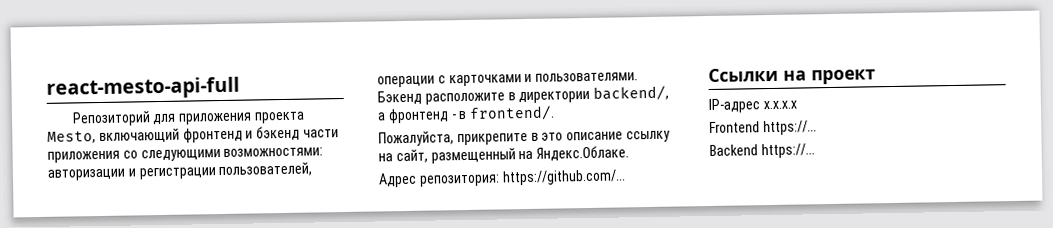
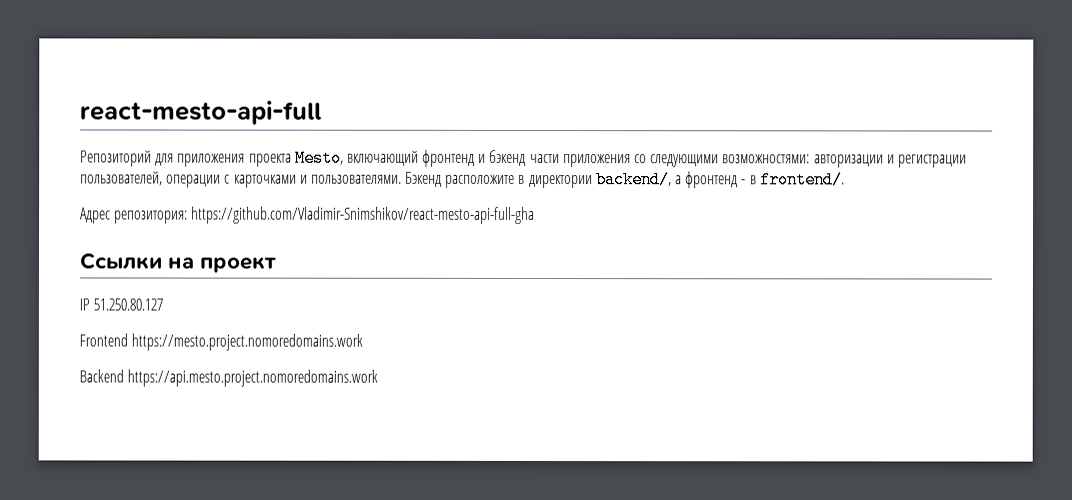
[378,130,670,147] [378,145,630,164] // Пожалуйста, прикрепите в это описание ссылку на сайт, размещенный на Яндекс.Облаке. -> (845, 180) none
[501,169,626,186] https://github.com/... -> [191,206,536,224] https://github.com/Vladimir-Snimshikov/react-mesto-api-full-gha
[708,98,797,114] IP-адрес x.x.x.x -> [79,298,164,311] IP 51.250.80.127
[762,120,817,136] https://... -> [131,333,364,351] https://mesto.project.nomoredomains.work
[760,143,815,159] https://... -> [127,369,379,387] https://api.mesto.project.nomoredomains.work

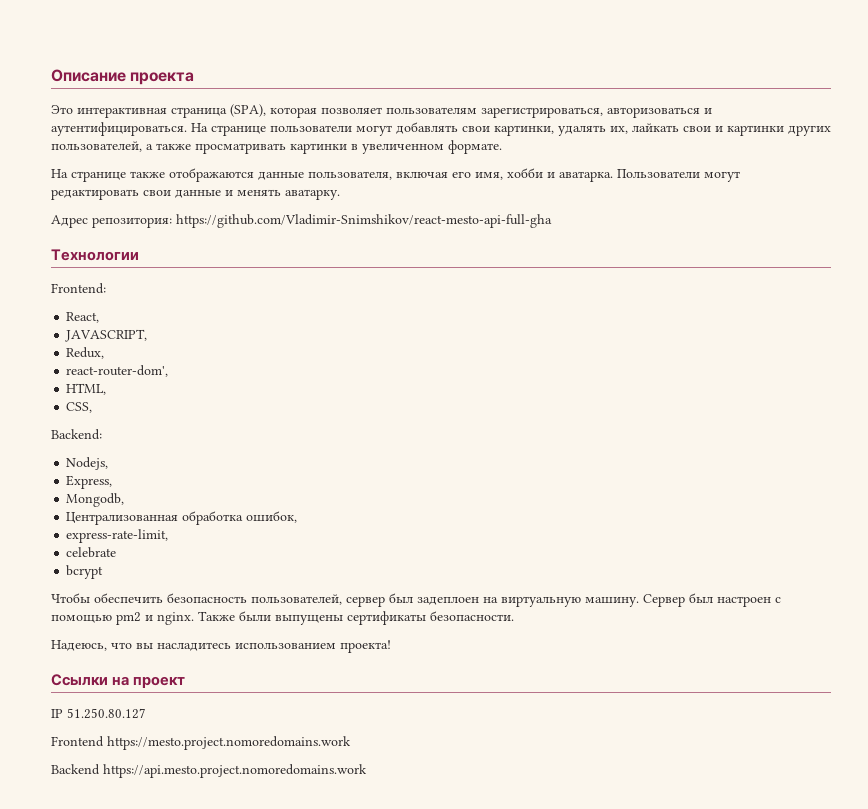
[80,100,322,125] [80,149,967,168] [80,171,845,189] [80,206,536,224] react-mesto-api-full // Репозиторий для приложения проекта Mesto, включающий фронтенд и бэкенд части приложения со следующими возможностями: авторизации и регистрации пользователей, операции с карточками и пользователями. Бэкенд расположите в директории backend/, а фронтенд - в frontend/. // Адрес репозитория: https://github.com/Vladimir-Snimshikov/react-mesto-api-full-gha -> [51,69,195,85] [51,104,712,118] [51,122,831,136] [51,140,502,154] [51,168,740,182] [51,189,340,200] [51,214,552,228] [51,249,139,261] [51,283,106,294] [66,312,100,323] [65,329,148,342] [66,347,105,359] [66,365,169,377] [66,383,107,395] [66,402,93,413] [51,429,102,440] [66,457,109,470] [66,475,113,489] [66,493,125,507] [66,511,298,525] [66,529,169,543] [66,547,117,558] [66,565,104,579] [51,593,781,607] [51,611,514,625] [51,640,391,653] Описание проекта // Это интерактивная страница (SPA), которая позволяет пользователям зарегистрироваться, авторизоваться и аутентифицироваться. На странице пользователи могут добавлять свои картинки, удалять их, лайкать свои и картинки других пользователей, а также просматривать картинки в увеличенном формате. // На странице также отображаются данные пользователя, включая его имя, хобби и аватарка. Пользователи могут редактировать свои данные и менять аватарку. // Адрес репозитория: https://github.com/Vladimir-Snimshikov/react-mesto-api-full-gha // Технологии // Frontend: // React, // JAVASCRIPT, // Redux, // react-router-dom', // HTML, // CSS, // Backend: // Nodejs, // Express, // Mongodb, // Централизованная обработка ошибок, // express-rate-limit, // celebrate // bcrypt // Чтобы обеспечить безопасность пользователей, сервер был задеплоен на виртуальную машину. Сервер был настроен с помощью pm2 и nginx. Также были выпущены сертификаты безопасности. // Надеюсь, что вы насладитесь использованием проекта!

